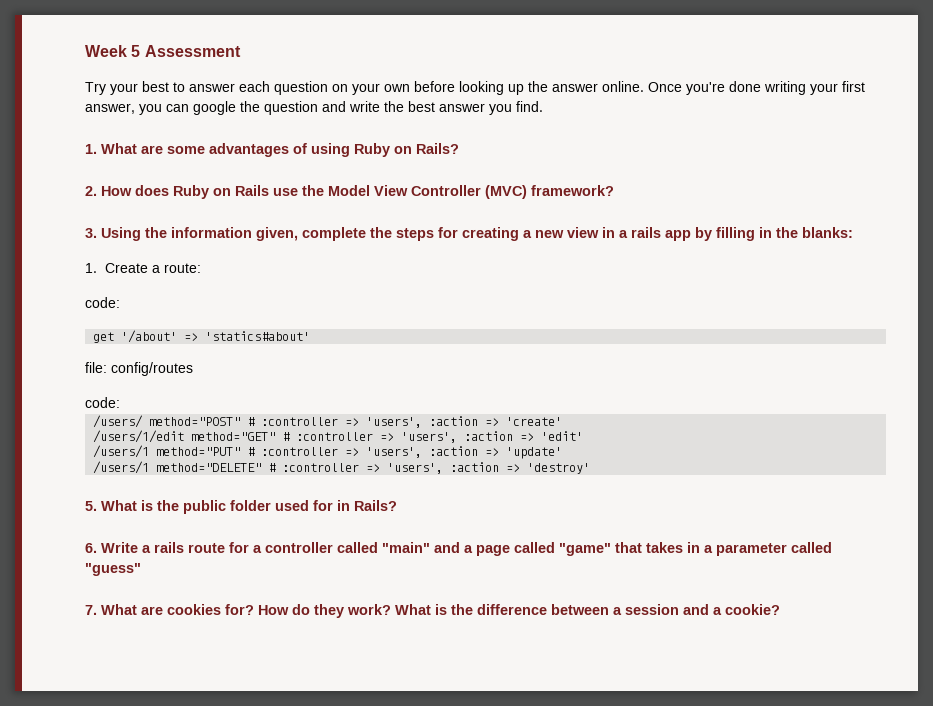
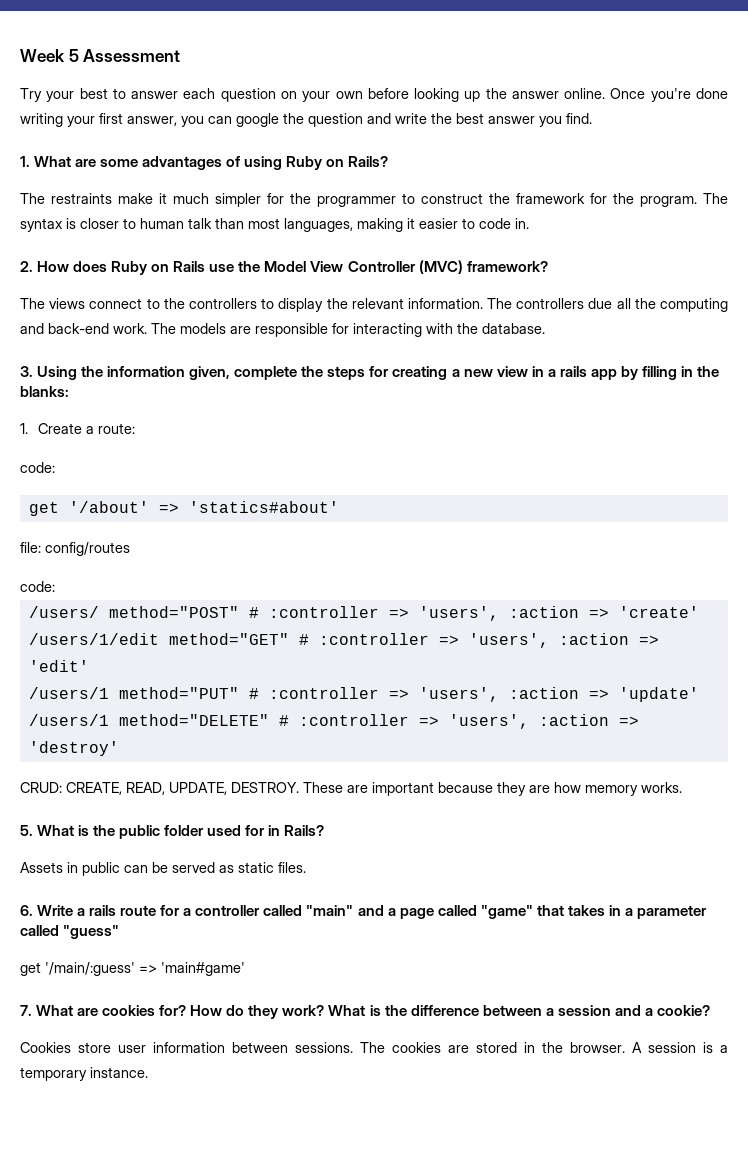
(459, 148) none -> [20,193,728,207] [20,218,529,232] // The restraints make it much simpler for the programmer to construct the framework for the program. The syntax is closer to human talk than most languages, making it easier to code in.
(614, 190) none -> [20,298,728,312] [20,323,545,337] // The views connect to the controllers to display the relevant information. The controllers due all the computing and back-end work. The models are responsible for interacting with the database.
(591, 468) none -> [20,782,682,796] // CRUD: CREATE, READ, UPDATE, DESTROY. These are important because they are how memory works.
(397, 505) none -> [20,862,306,876] // Assets in public can be served as static files.
(141, 569) none -> [20,962,245,976] // get '/main/:guess' => 'main#game'
(780, 609) none -> [20,1042,728,1053] [20,1067,148,1081] // Cookies store user information between sessions. The cookies are stored in the browser. A session is a temporary instance.

